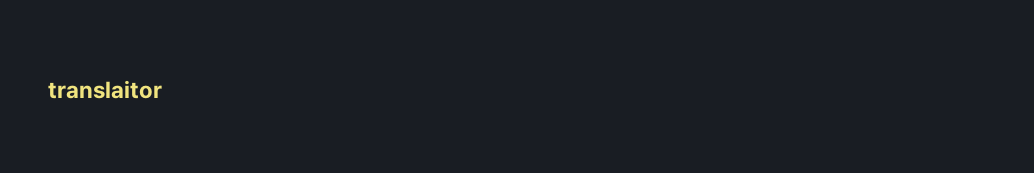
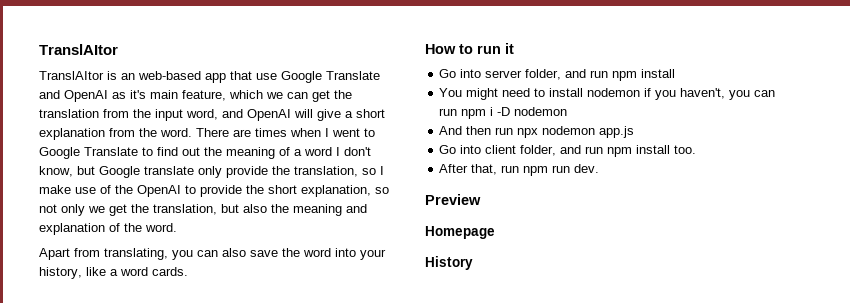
[48,80,162,99] translaitor -> [39,44,118,55] [39,71,380,83] [39,90,352,102] [39,109,385,121] [39,128,375,140] [39,147,371,159] [39,166,384,178] [39,185,389,197] [39,204,367,216] [39,223,177,235] [39,248,386,260] [39,267,188,279] [425,43,514,54] [439,69,676,81] [439,88,776,100] [439,107,568,119] [439,126,635,138] [439,145,697,157] [439,164,600,176] [425,194,481,205] [425,226,495,239] [425,256,473,270] TranslAItor // TranslAItor is an web-based app that use Google Translate and OpenAI as it's main feature, which we can get the translation from the input word, and OpenAI will give a short explanation from the word. There are times when I went to Google Translate to find out the meaning of a word I don't know, but Google translate only provide the translation, so I make use of the OpenAI to provide the short explanation, so not only we get the translation, but also the meaning and explanation of the word. // Apart from translating, you can also save the word into your history, like a word cards. // How to run it // Go into server folder, and run npm install // You might need to install nodemon if you haven't, you can run npm i -D nodemon // And then run npx nodemon app.js // Go into client folder, and run npm install too. // After that, run npm run dev. // Preview // Homepage // History

